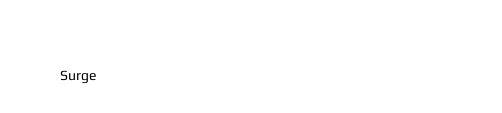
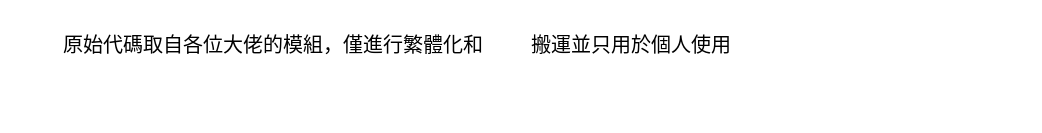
[60,70,96,84] Surge -> [63,34,731,55] 原始代碼取自各位大佬的模組，僅進行繁體化和搬運並只用於個人使用

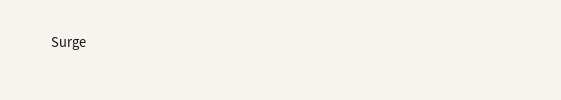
[63,34,731,55] 原始代碼取自各位大佬的模組，僅進行繁體化和搬運並只用於個人使用 -> [51,37,86,50] Surge

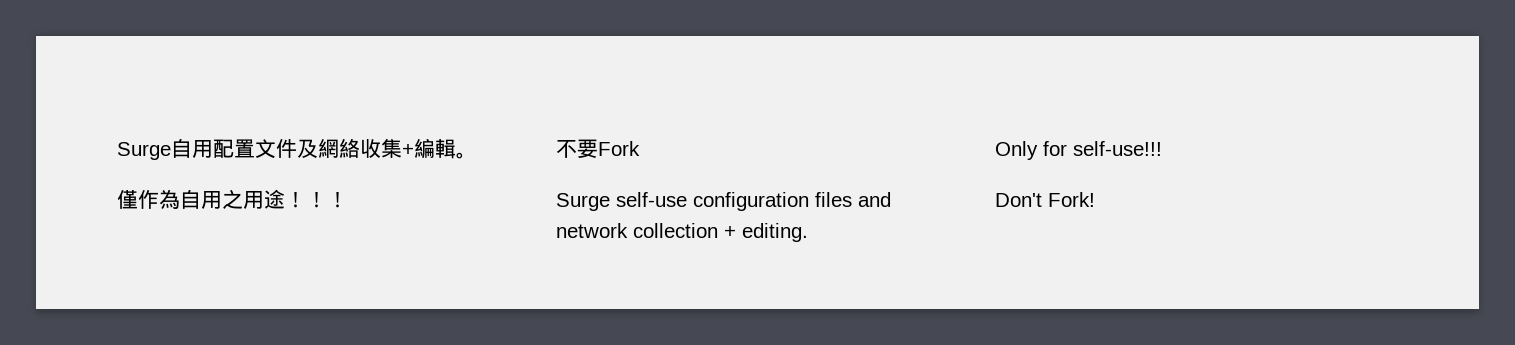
[51,37,86,50] Surge -> [117,138,477,160] [117,189,348,209] [556,139,640,158] [556,192,891,211] [556,223,808,242] [995,141,1162,160] [995,192,1095,207] Surge自用配置文件及網絡收集+編輯。 // 僅作為自用之用途！！！ // 不要Fork // Surge self-use configuration files and network collection + editing. // Only for self-use!!! // Don't Fork!

